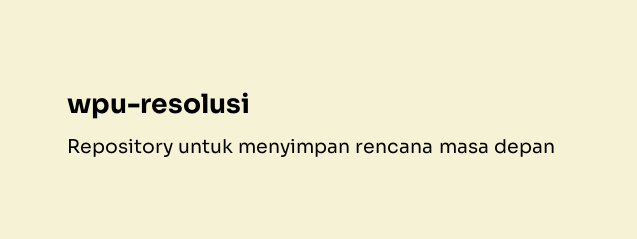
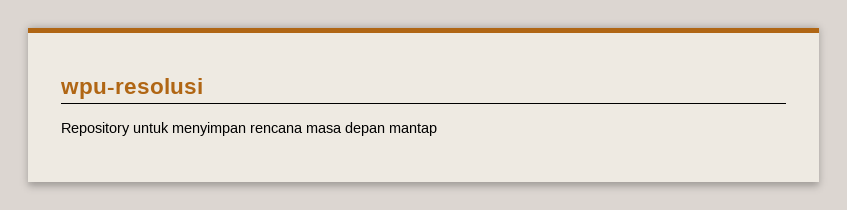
(555, 148) none -> [389,123,437,136] mantap

